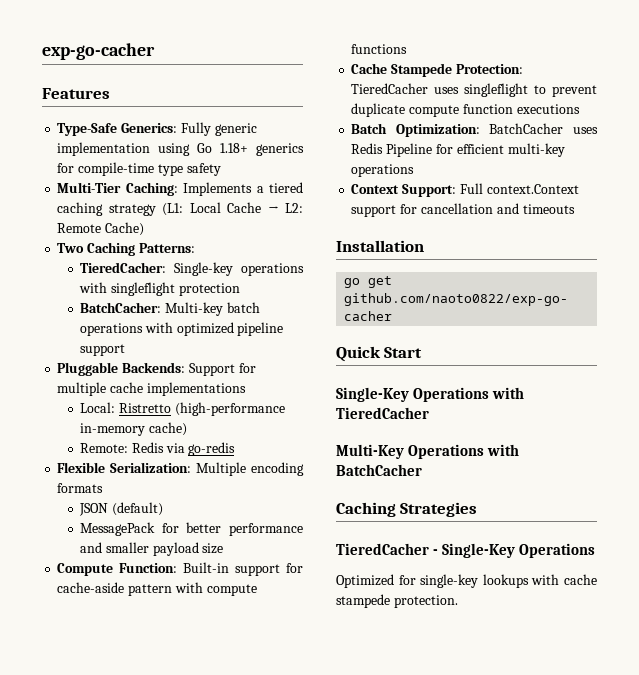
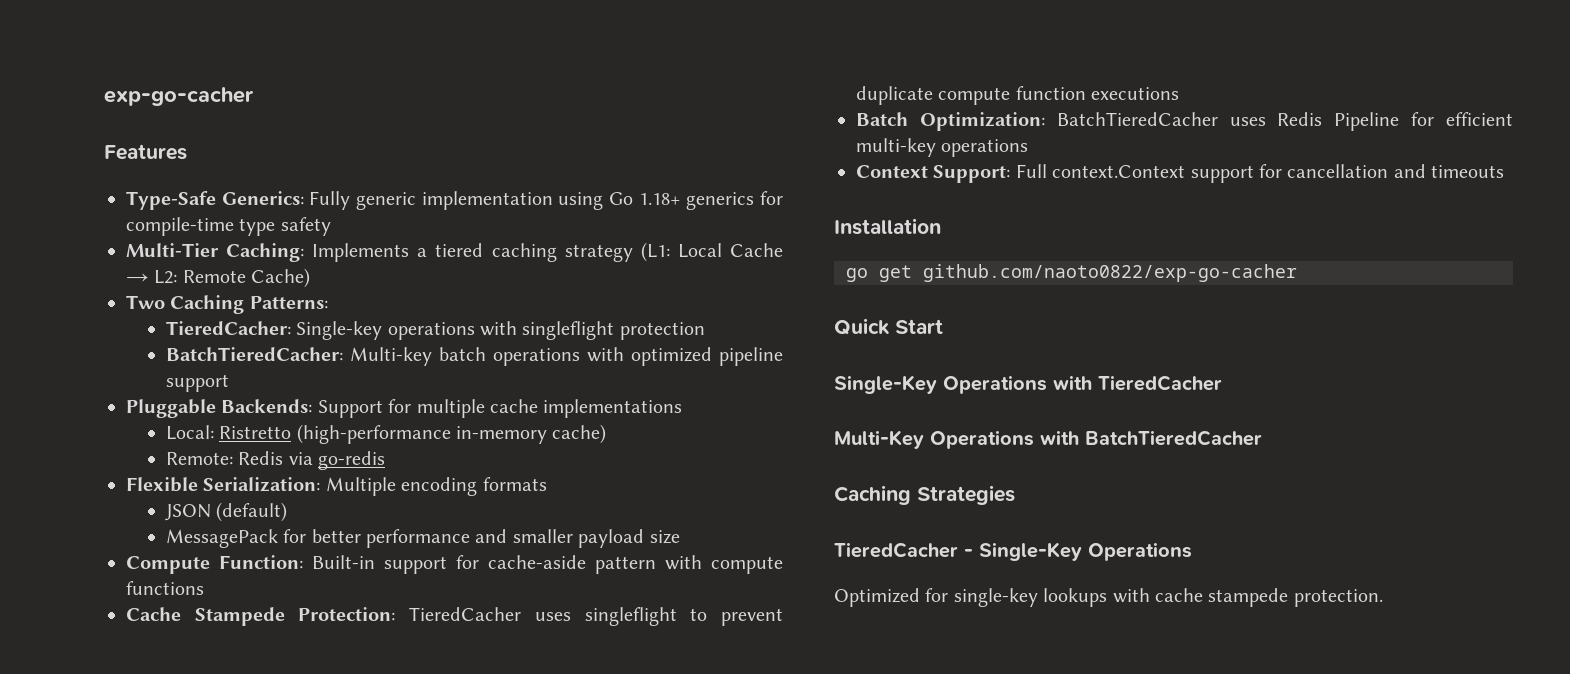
[80,302,162,313] BatchCacher: -> [165,347,343,361] BatchTieredCacher:
[489,123,564,134] BatchCacher -> [1056,112,1218,126] BatchTieredCacher
[336,464,422,476] BatchCacher -> [1085,430,1262,446] BatchTieredCacher

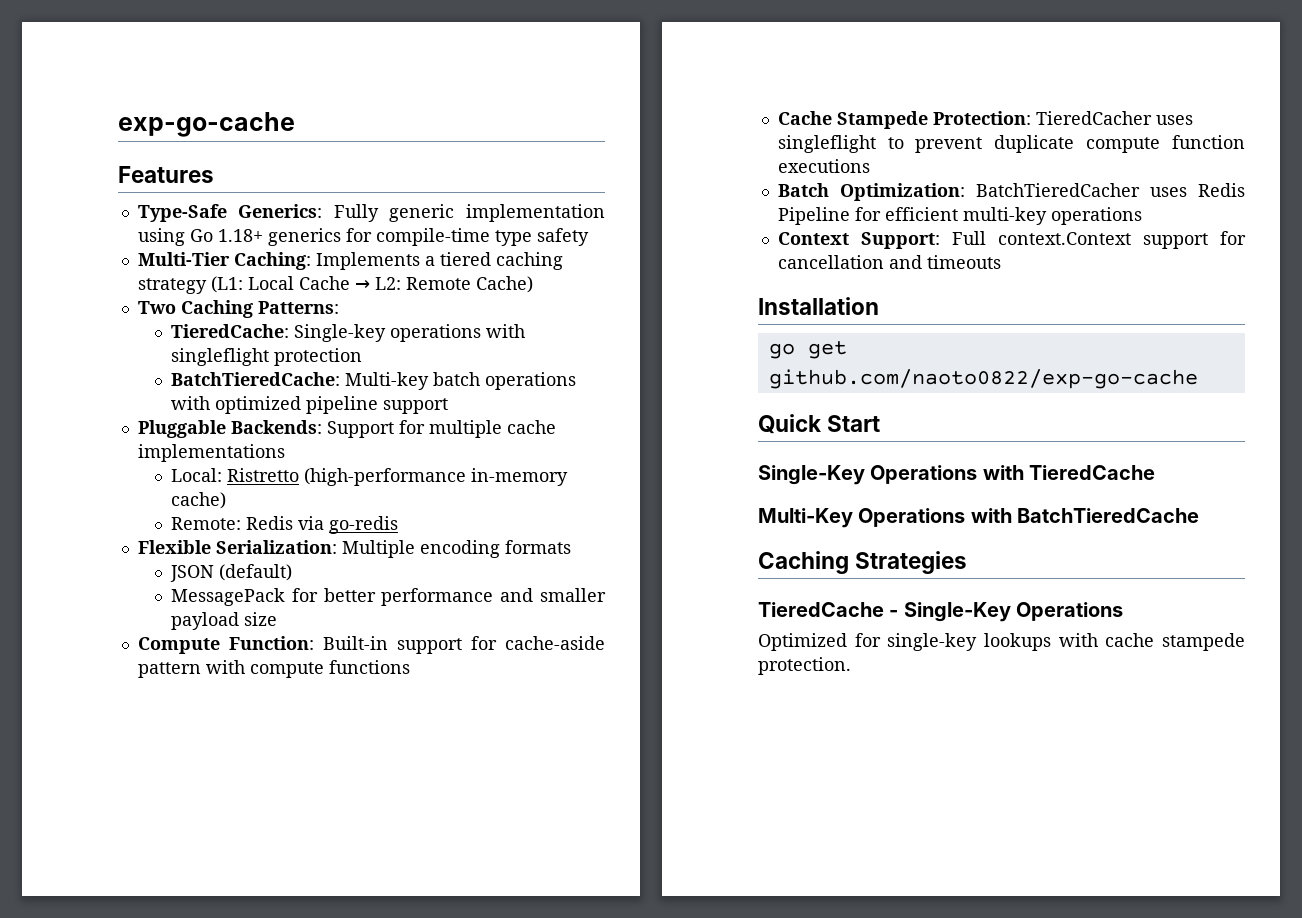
[104,87,254,106] exp-go-cacher -> [118,112,295,137] exp-go-cache
[165,321,291,335] TieredCacher: -> [170,324,289,338] TieredCache:
[165,347,343,361] BatchTieredCacher: -> [170,372,340,386] BatchTieredCache:
[923,264,1297,282] github.com/naoto0822/exp-go-cacher -> [768,369,1198,389] github.com/naoto0822/exp-go-cache
[1098,375,1222,391] TieredCacher -> [1029,465,1156,480] TieredCache
[1085,430,1262,446] BatchTieredCacher -> [1017,508,1200,523] BatchTieredCache
[834,542,958,558] TieredCacher -> [758,602,884,617] TieredCache

